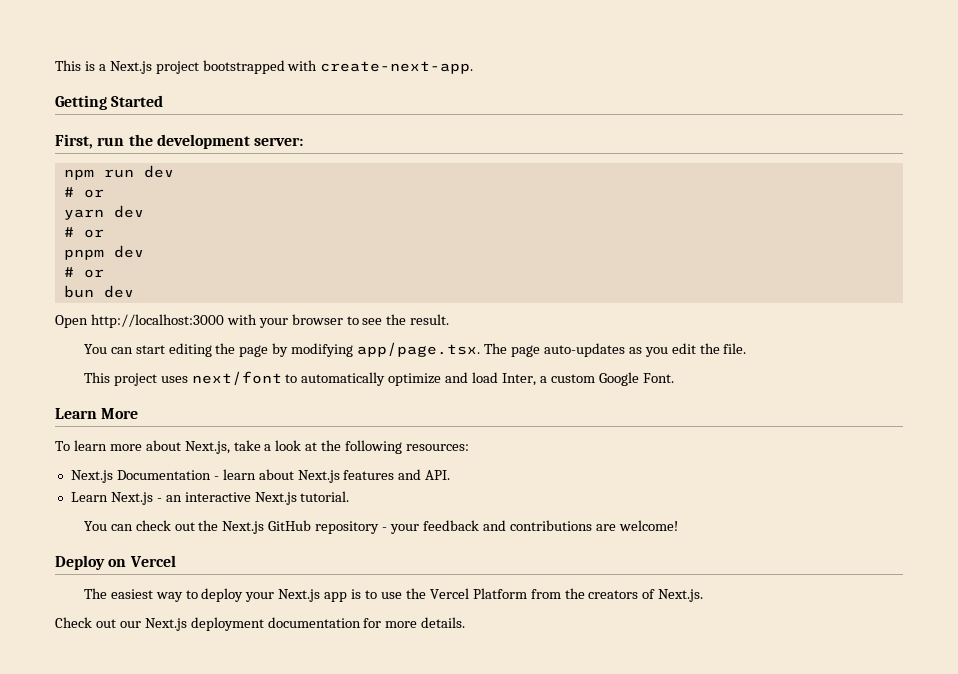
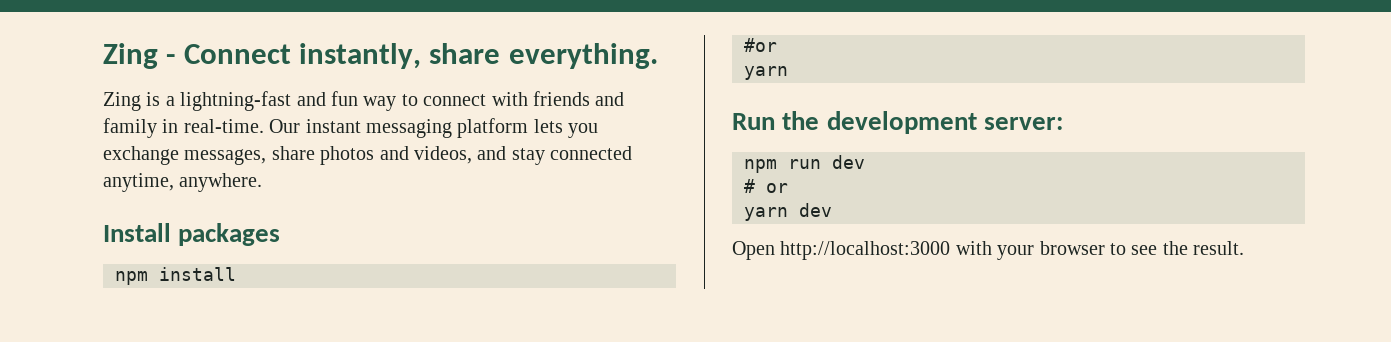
[55,60,474,74] [55,95,164,110] [55,134,125,149] This is a Next.js project bootstrapped with create-next-app. // Getting Started // First, run -> [103,43,658,69] [103,91,625,111] [103,118,599,138] [103,146,633,165] [103,173,263,192] [103,223,281,246] [115,267,236,285] [744,38,777,52] [744,66,788,80] [732,113,775,130] Zing - Connect instantly, share everything. // Zing is a lightning-fast and fun way to connect with friends and family in real-time. Our instant messaging platform lets you exchange messages, share photos and videos, and stay connected anytime, anywhere. // Install packages // npm install // #or // yarn // Run
[63,227,104,238] [63,245,144,260] [63,267,104,278] [63,285,134,298] // # or // pnpm dev // # or // bun dev -> (832, 210) none
[83,342,747,357] [83,371,674,386] [55,408,139,419] [55,440,470,454] [70,469,451,483] [70,491,350,505] [83,520,678,534] [55,555,176,570] [83,588,704,602] [55,617,466,631] // You can start editing the page by modifying app/page.tsx. The page auto-updates as you edit the file. // This project uses next/font to automatically optimize and load Inter, a custom Google Font. // Learn More // To learn more about Next.js, take a look at the following resources: // Next.js Documentation - learn about Next.js features and API. // Learn Next.js - an interactive Next.js tutorial. // You can check out the Next.js GitHub repository - your feedback and contributions are welcome! // Deploy on Vercel // The easiest way to deploy your Next.js app is to use the Vercel Platform from the creators of Next.js. // Check out our Next.js deployment documentation for more details. -> (1245, 248) none

